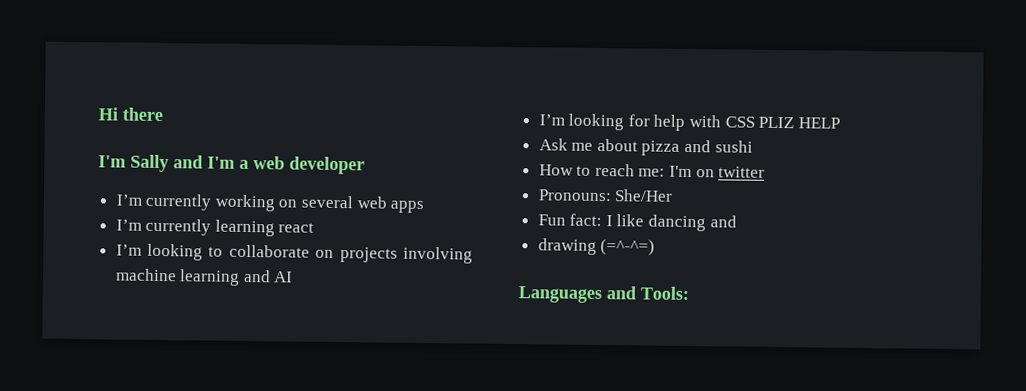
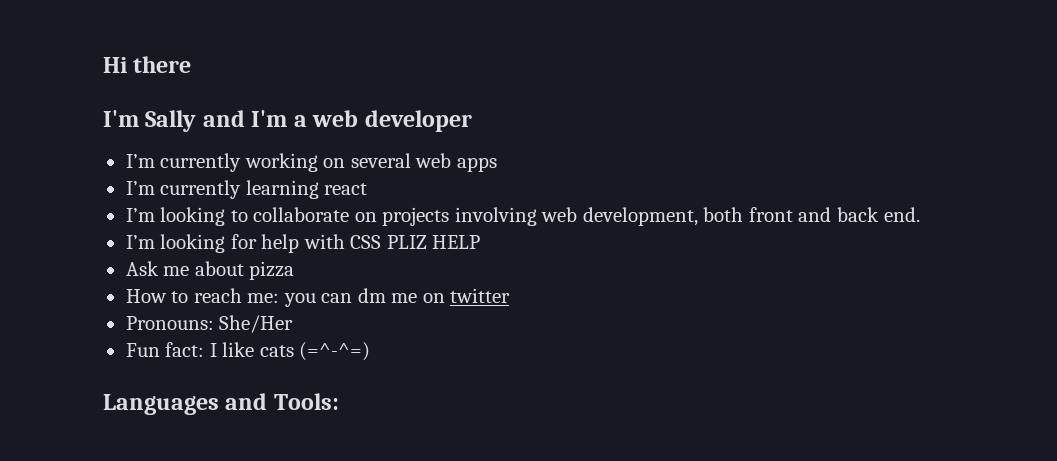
[115,268,294,286] machine learning and AI -> [541,207,920,226] web development, both front and back end.
[684,139,753,153] and sushi -> (295, 270) none
[669,165,693,178] I'm -> [283,288,418,307] you can dm me
[648,214,737,232] [537,238,597,255] dancing and // drawing -> [259,345,294,357] cats

